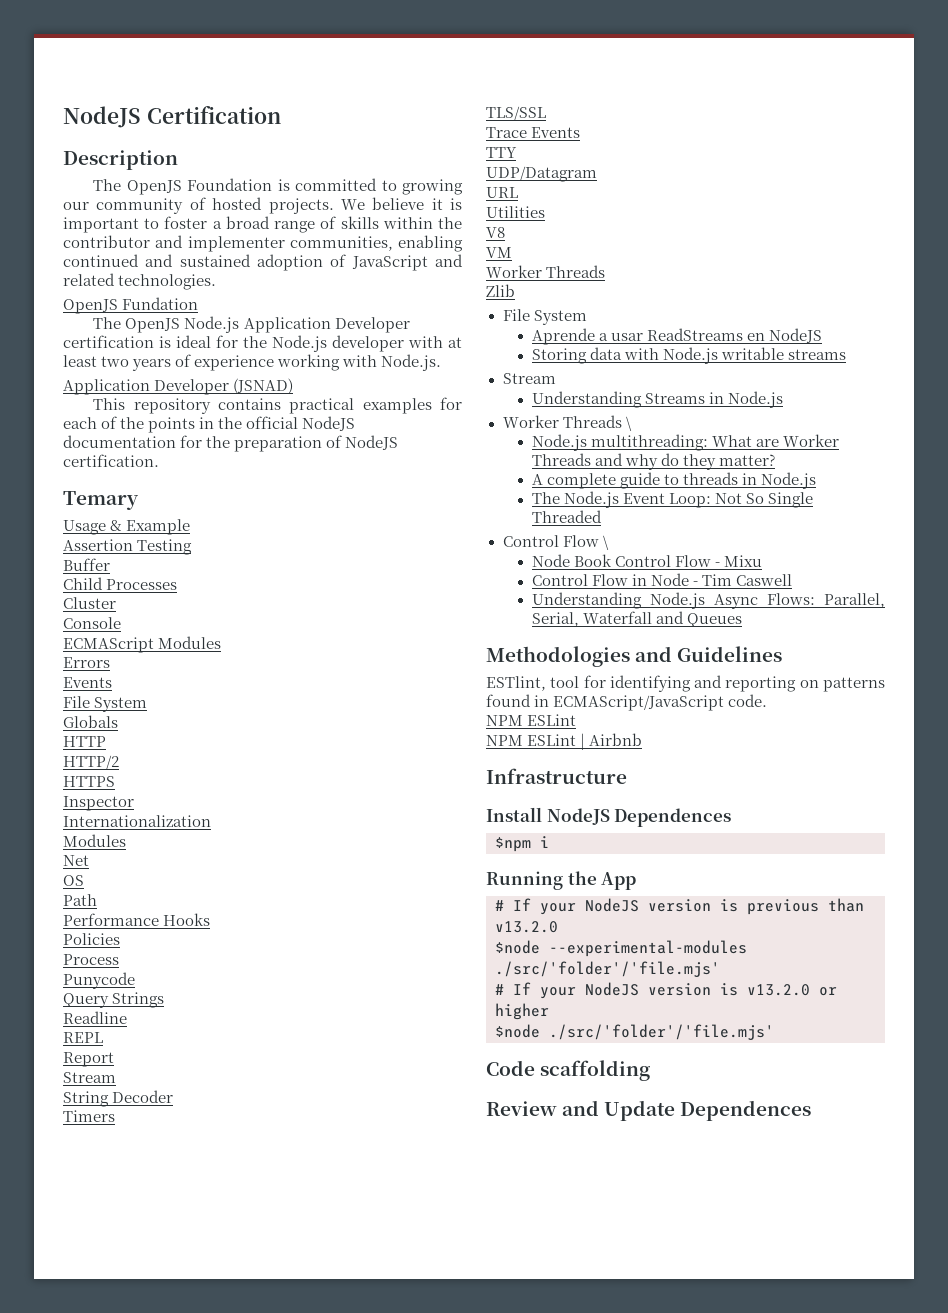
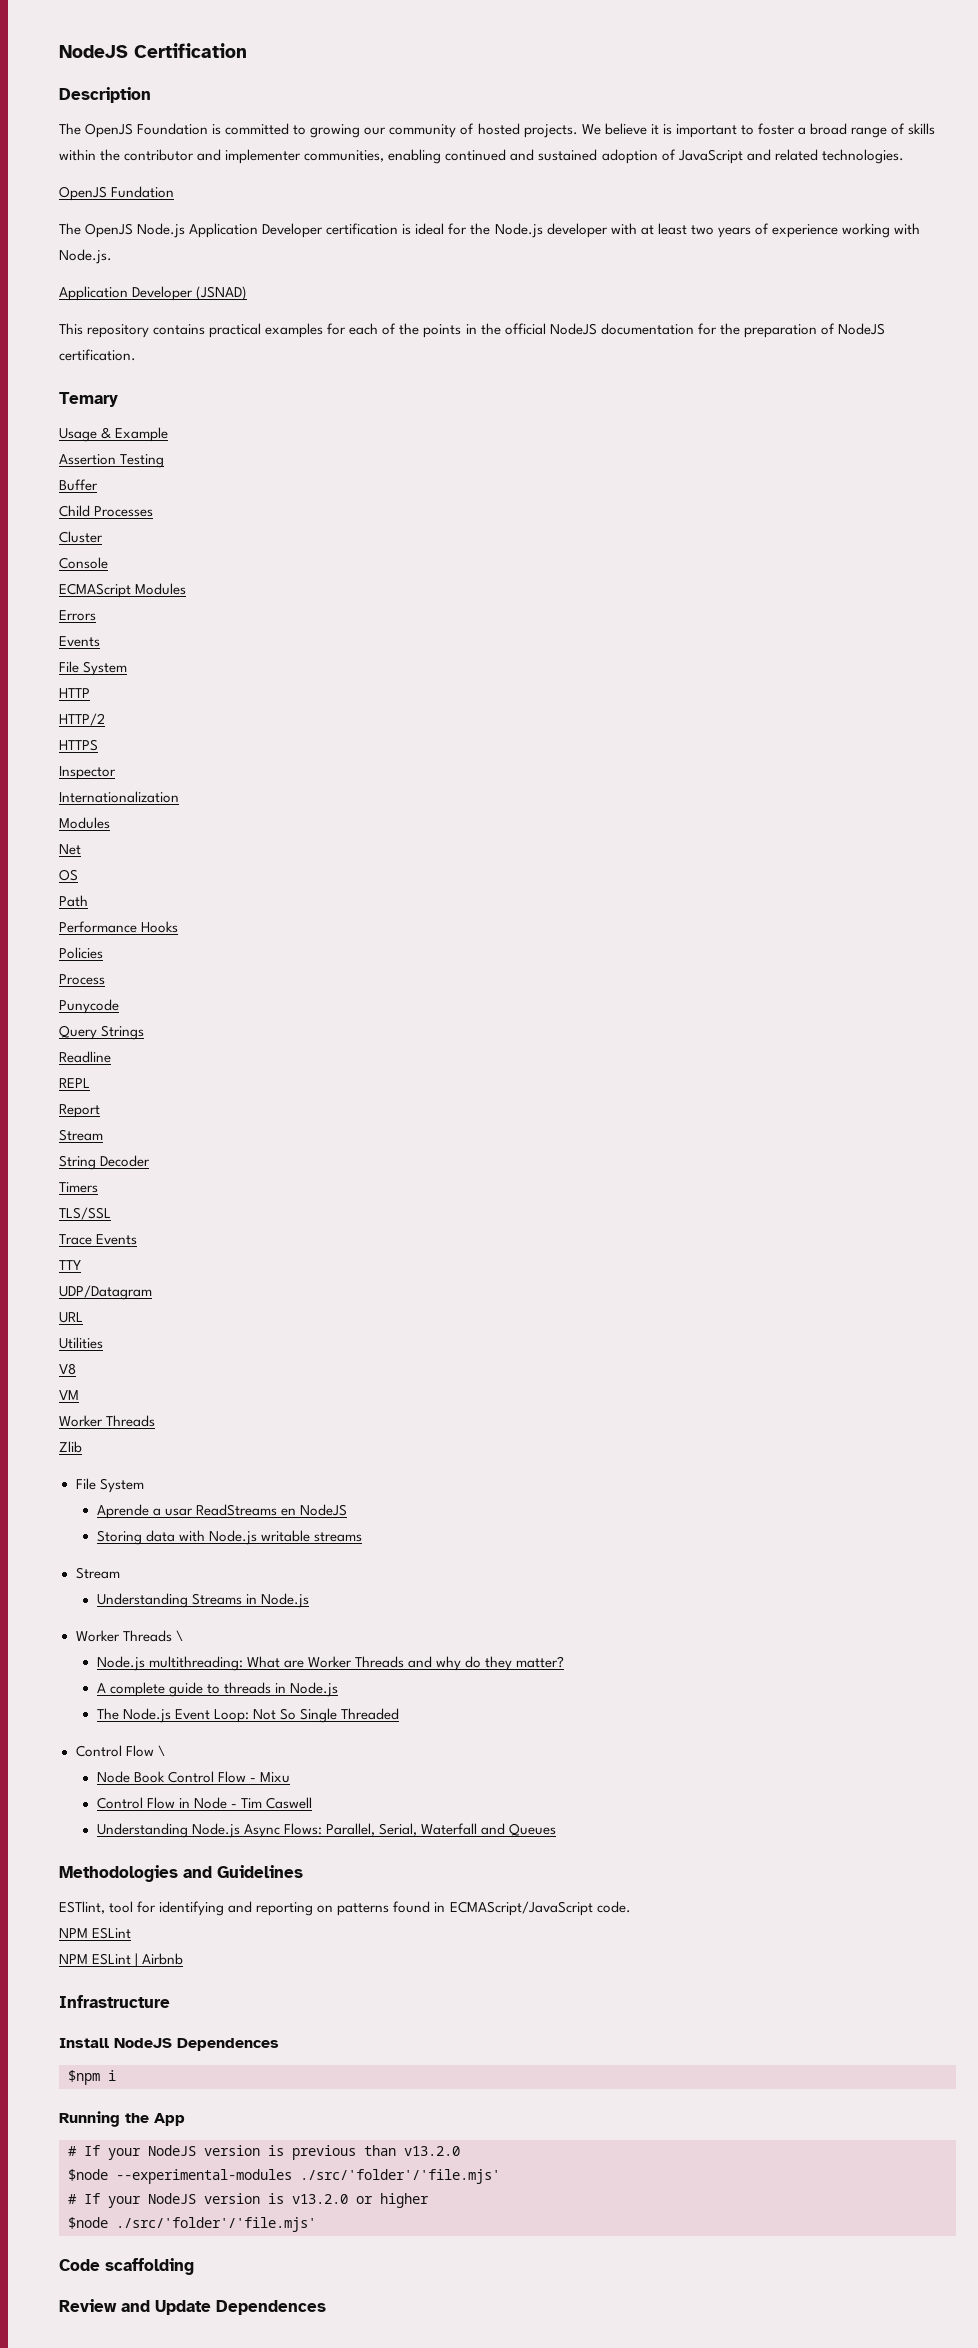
[63,715,118,728] // Globals -> (128, 668) none

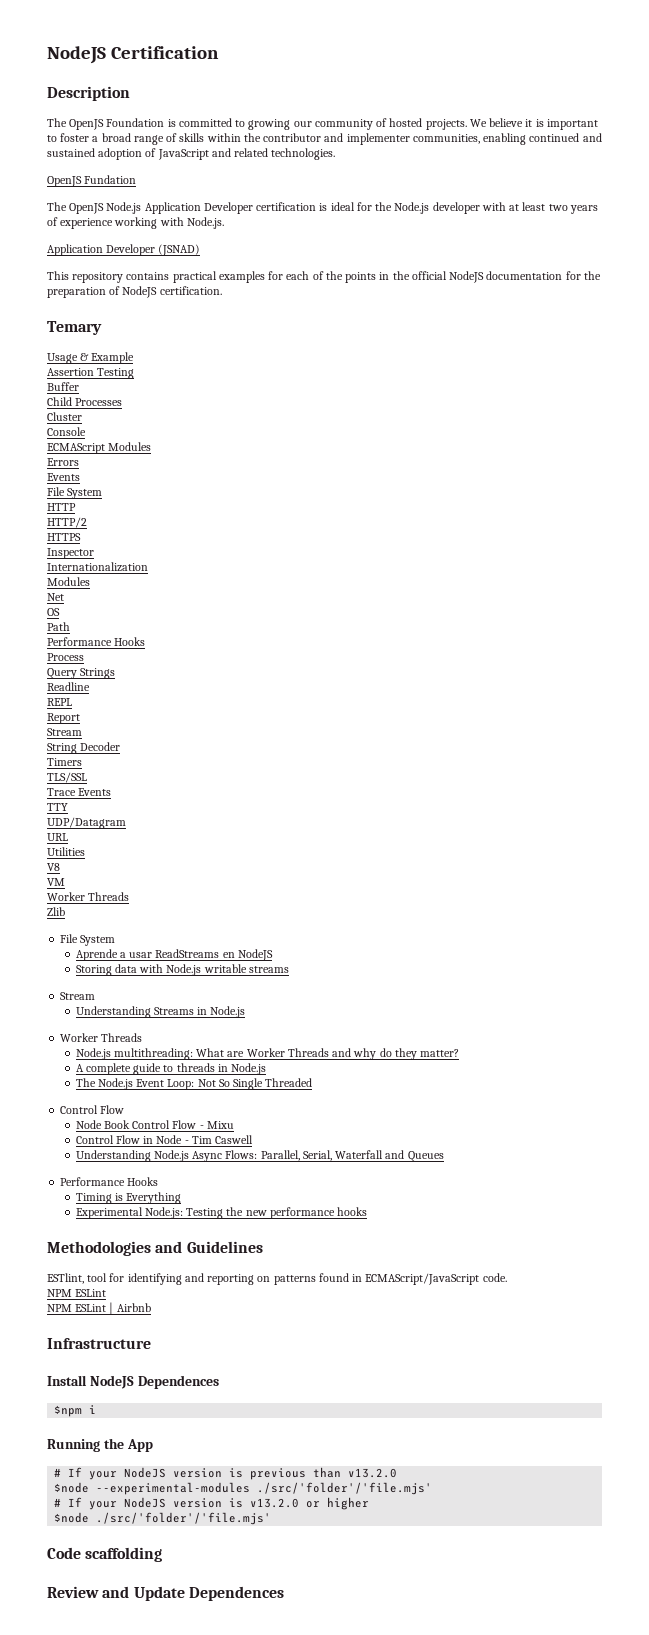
[59,947,103,959] // Policies -> (146, 641) none
[59,999,119,1014] // Punycode -> (84, 657) none
[175,1630,183,1641] \ -> (143, 1037) none
[157,1745,165,1756] \ -> (125, 1109) none
(557, 1829) none -> [60,1177,159,1186] [75,1192,182,1204] [75,1207,368,1219] // Performance Hooks // Timing is Everything // Experimental Node.js: Testing the new performance hooks

